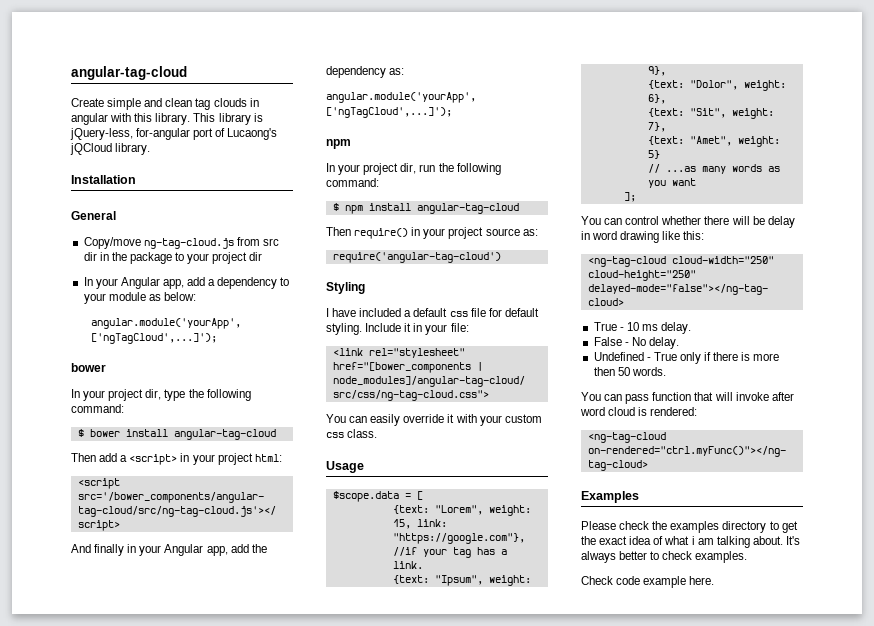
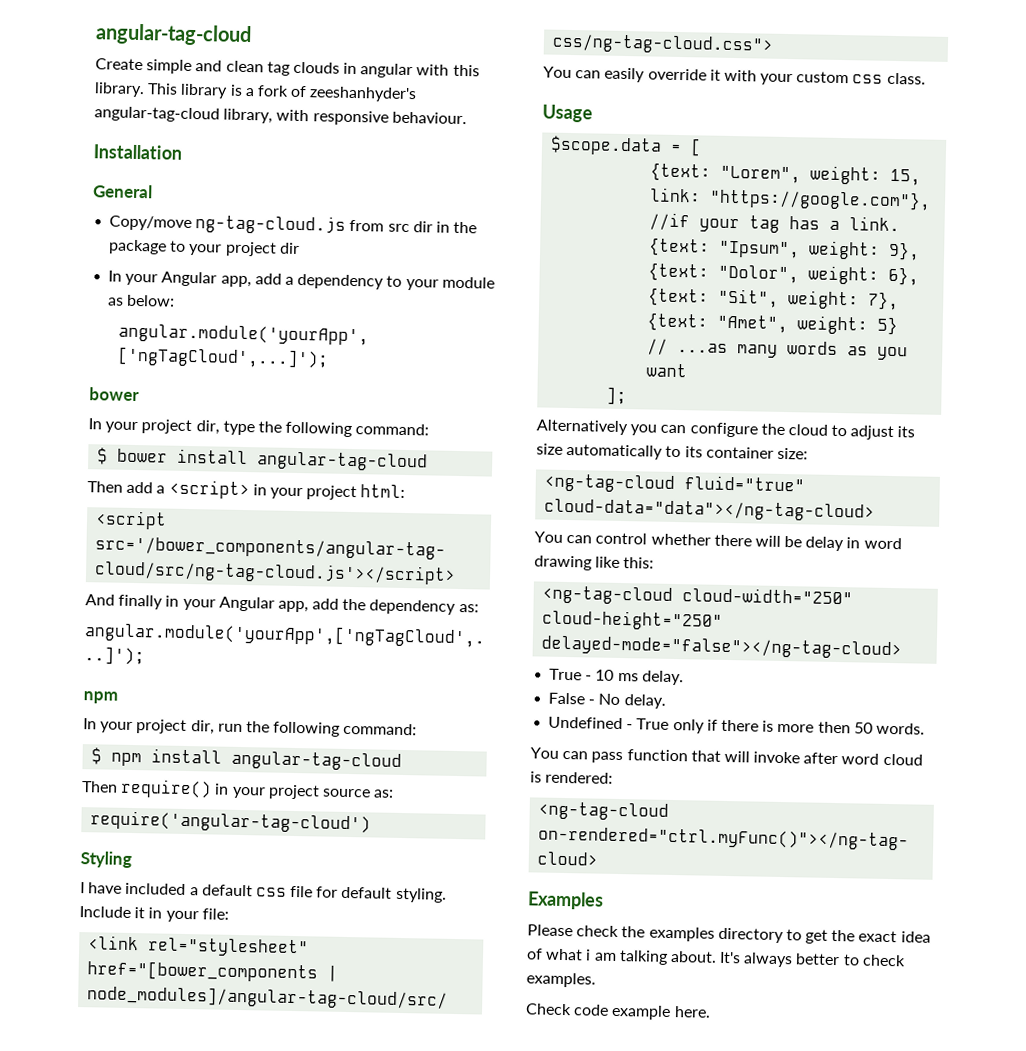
[70,128,278,140] [70,143,151,155] jQuery-less, for-angular port of Lucaong's jQCloud library. -> [244,85,418,103] [94,106,467,126] a fork of zeeshanhyder's angular-tag-cloud library, with responsive behaviour.
(636, 197) none -> [536,419,916,441] [536,443,808,460] [544,473,806,494] [544,498,876,522] // Alternatively you can configure the cloud to adjust its size automatically to its container size: // <ng-tag-cloud fluid="true" cloud-data="data"></ng-tag-cloud>

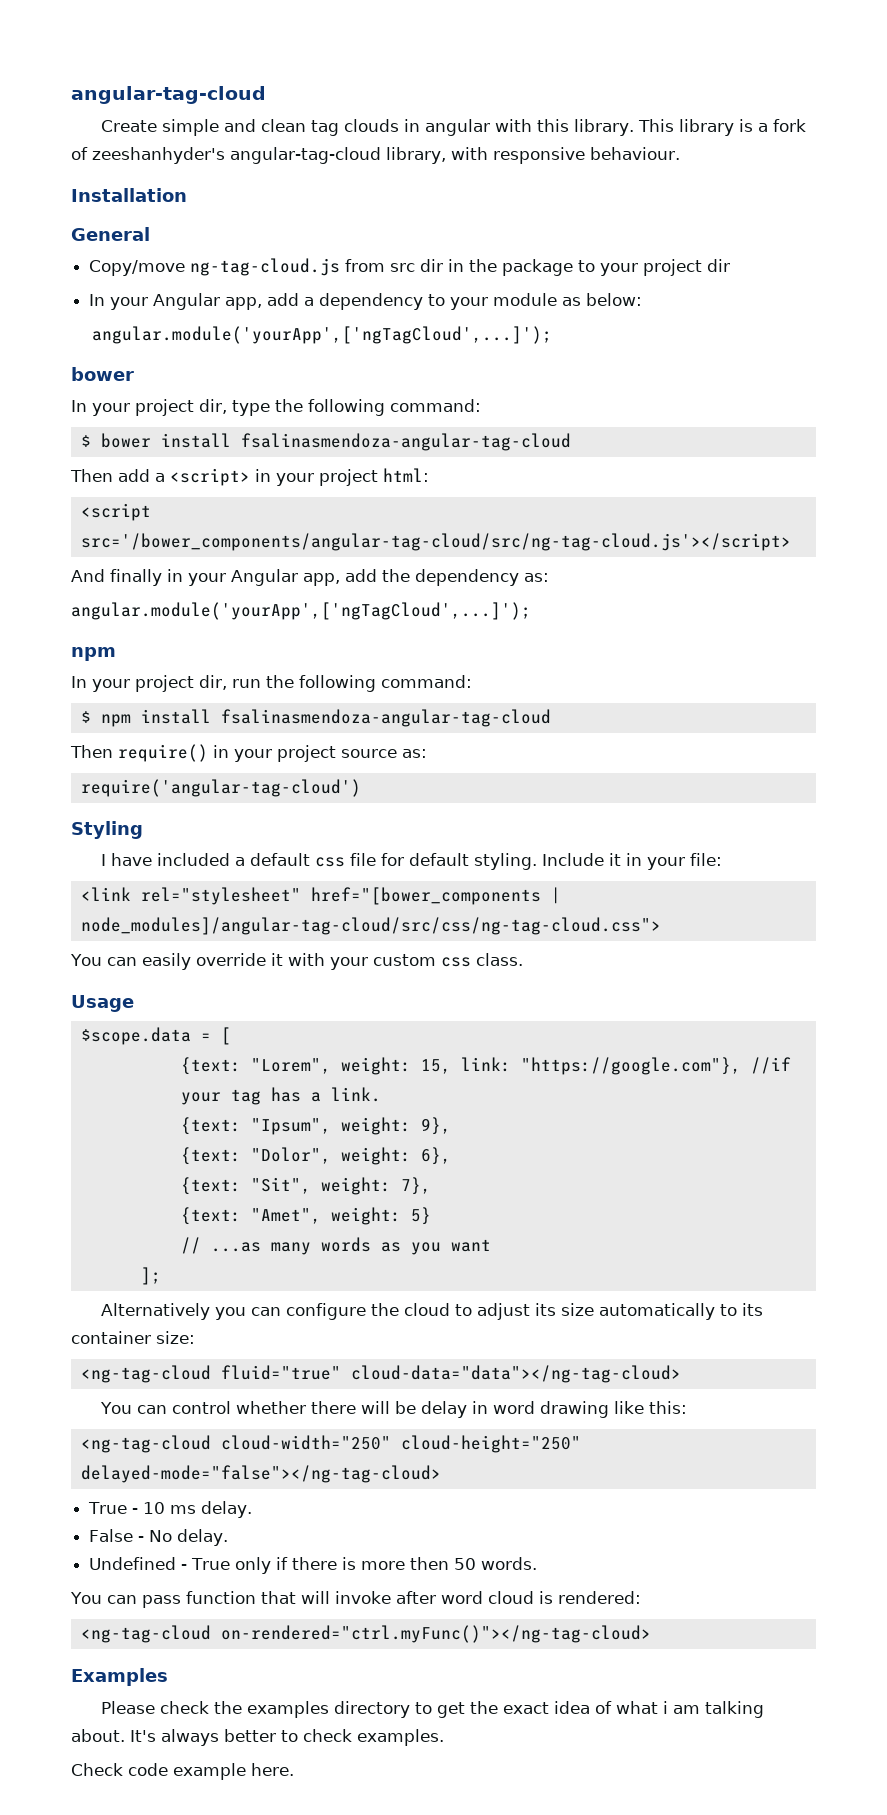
[257,451,429,472] angular-tag-cloud -> [240,433,571,451] fsalinasmendoza-angular-tag-cloud
[231,750,403,771] angular-tag-cloud -> [220,709,551,727] fsalinasmendoza-angular-tag-cloud

